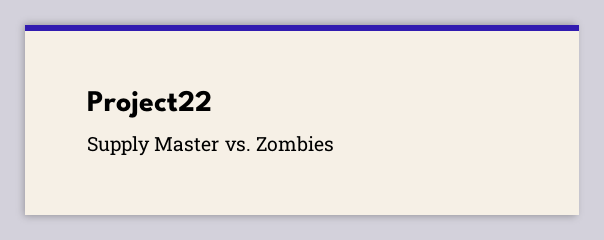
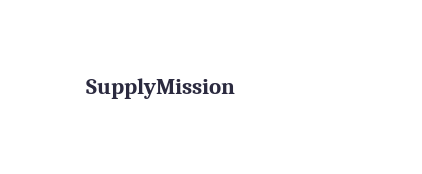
[87,90,212,118] [87,136,334,156] Project22 // Supply Master vs. Zombies -> [86,78,235,99] SupplyMission

